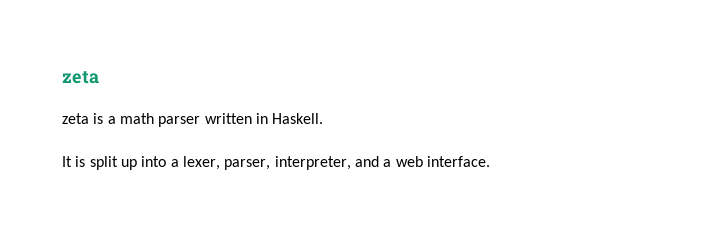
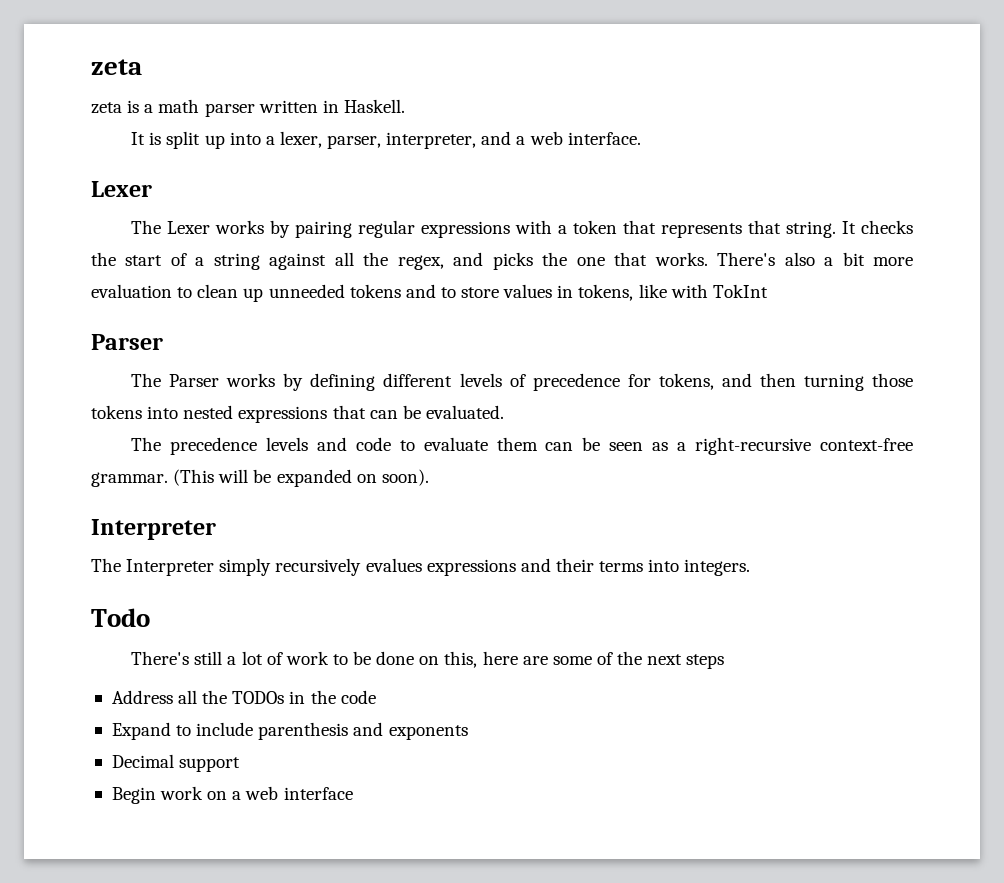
(490, 161) none -> [91,181,152,197] [131,220,914,238] [91,252,914,270] [91,284,768,302] [91,334,163,350] [131,373,914,391] [91,405,504,423] [131,437,914,455] [91,469,429,487] [91,519,216,540] [91,558,751,576] [91,608,150,627] [131,651,725,669] [111,690,376,704] [111,722,468,740] [111,754,241,772] [111,786,353,804] // Lexer // The Lexer works by pairing regular expressions with a token that represents that string. It checks the start of a string against all the regex, and picks the one that works. There's also a bit more evaluation to clean up unneeded tokens and to store values in tokens, like with TokInt // Parser // The Parser works by defining different levels of precedence for tokens, and then turning those tokens into nested expressions that can be evaluated. // The precedence levels and code to evaluate them can be seen as a right-recursive context-free grammar. (This will be expanded on soon). // Interpreter // The Interpreter simply recursively evalues expressions and their terms into integers. // Todo // There's still a lot of work to be done on this, here are some of the next steps // Address all the TODOs in the code // Expand to include parenthesis and exponents // Decimal support // Begin work on a web interface

